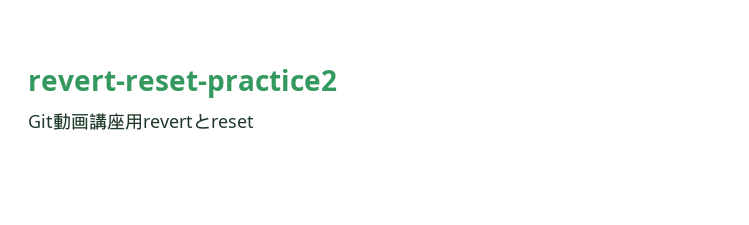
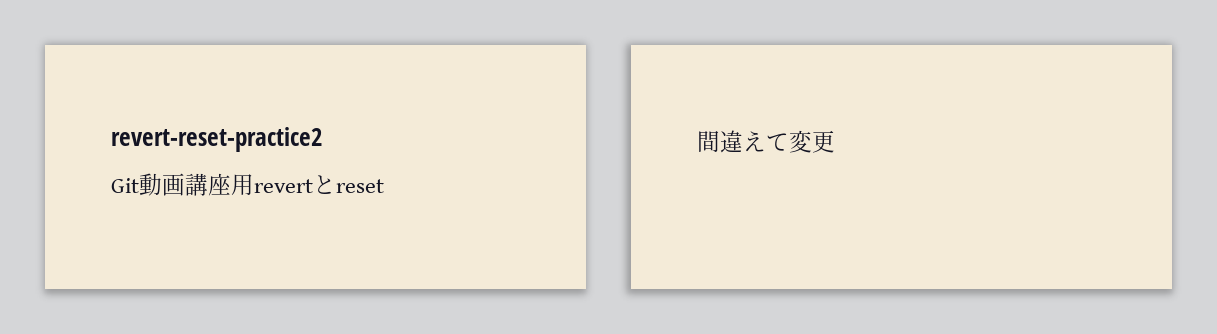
(254, 122) none -> [697,130,835,153] // 間違えて変更

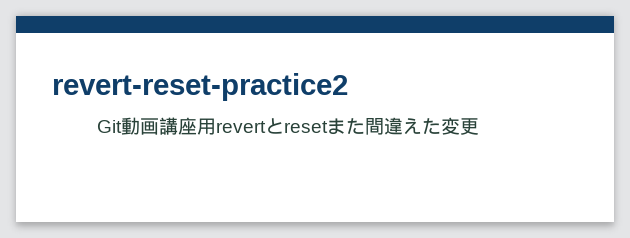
[697,130,789,153] // 間違えて -> [327,117,442,135] また間違えた

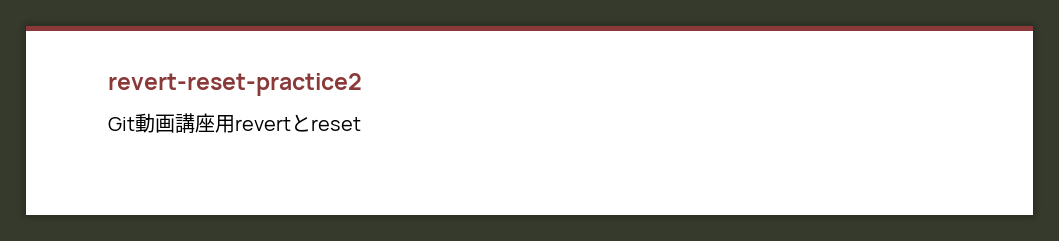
[327,117,480,135] また間違えた変更 -> (361, 124) none

